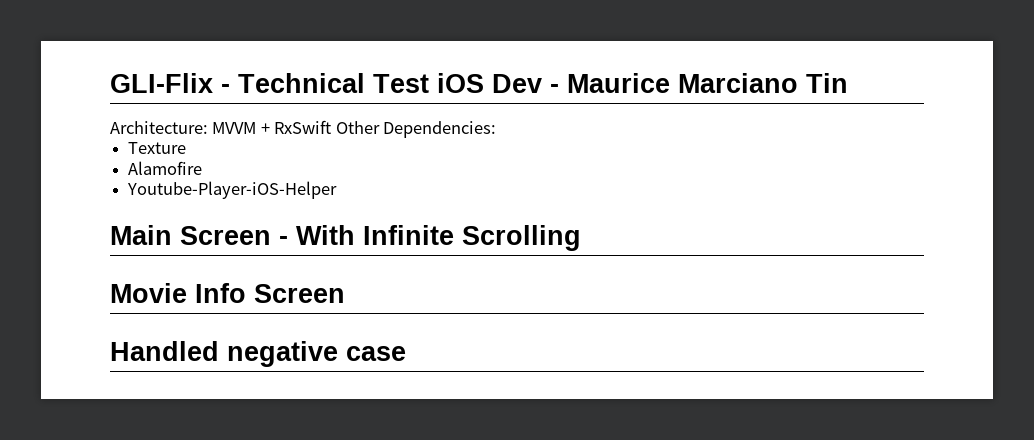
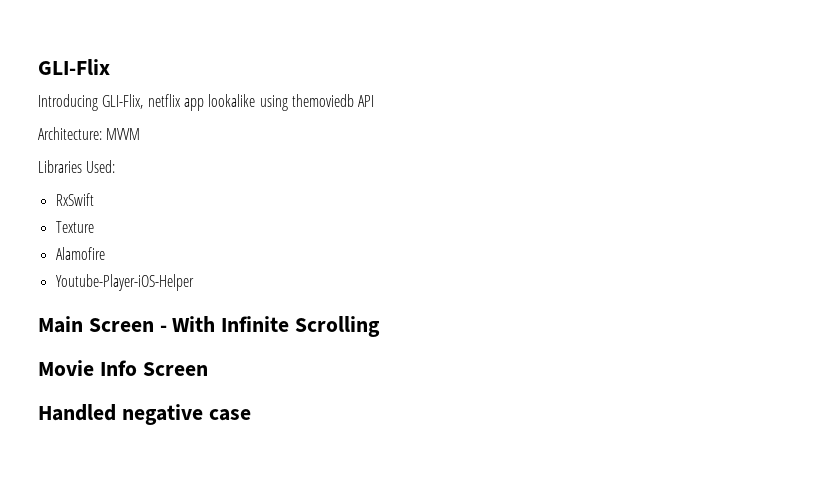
[221,73,848,93] - Technical Test iOS Dev - Maurice Marciano Tin -> [38,94,375,111] // Introducing GLI-Flix, netflix app lookalike using themoviedb API
[260,123,270,134] + -> [38,160,116,173] // Libraries Used: //
[335,121,497,138] Other Dependencies: -> (94, 199) none

